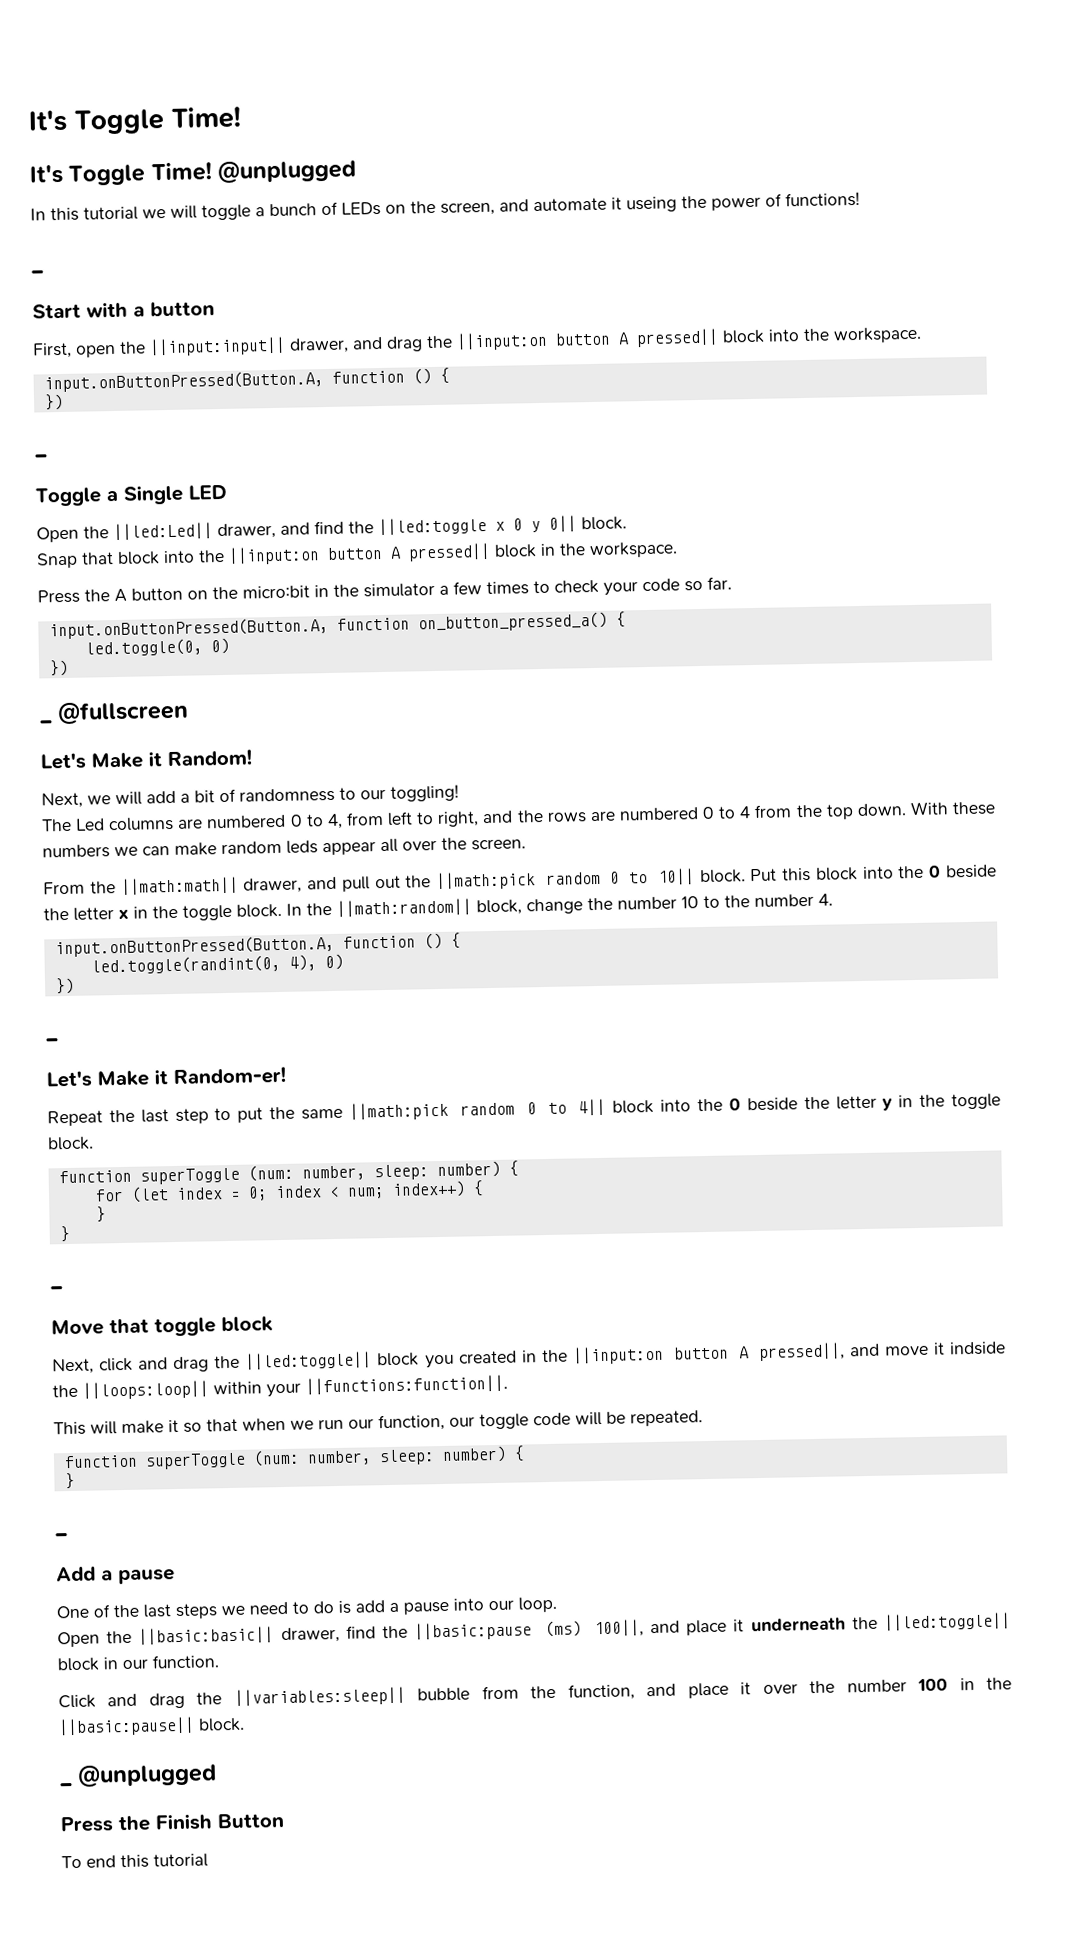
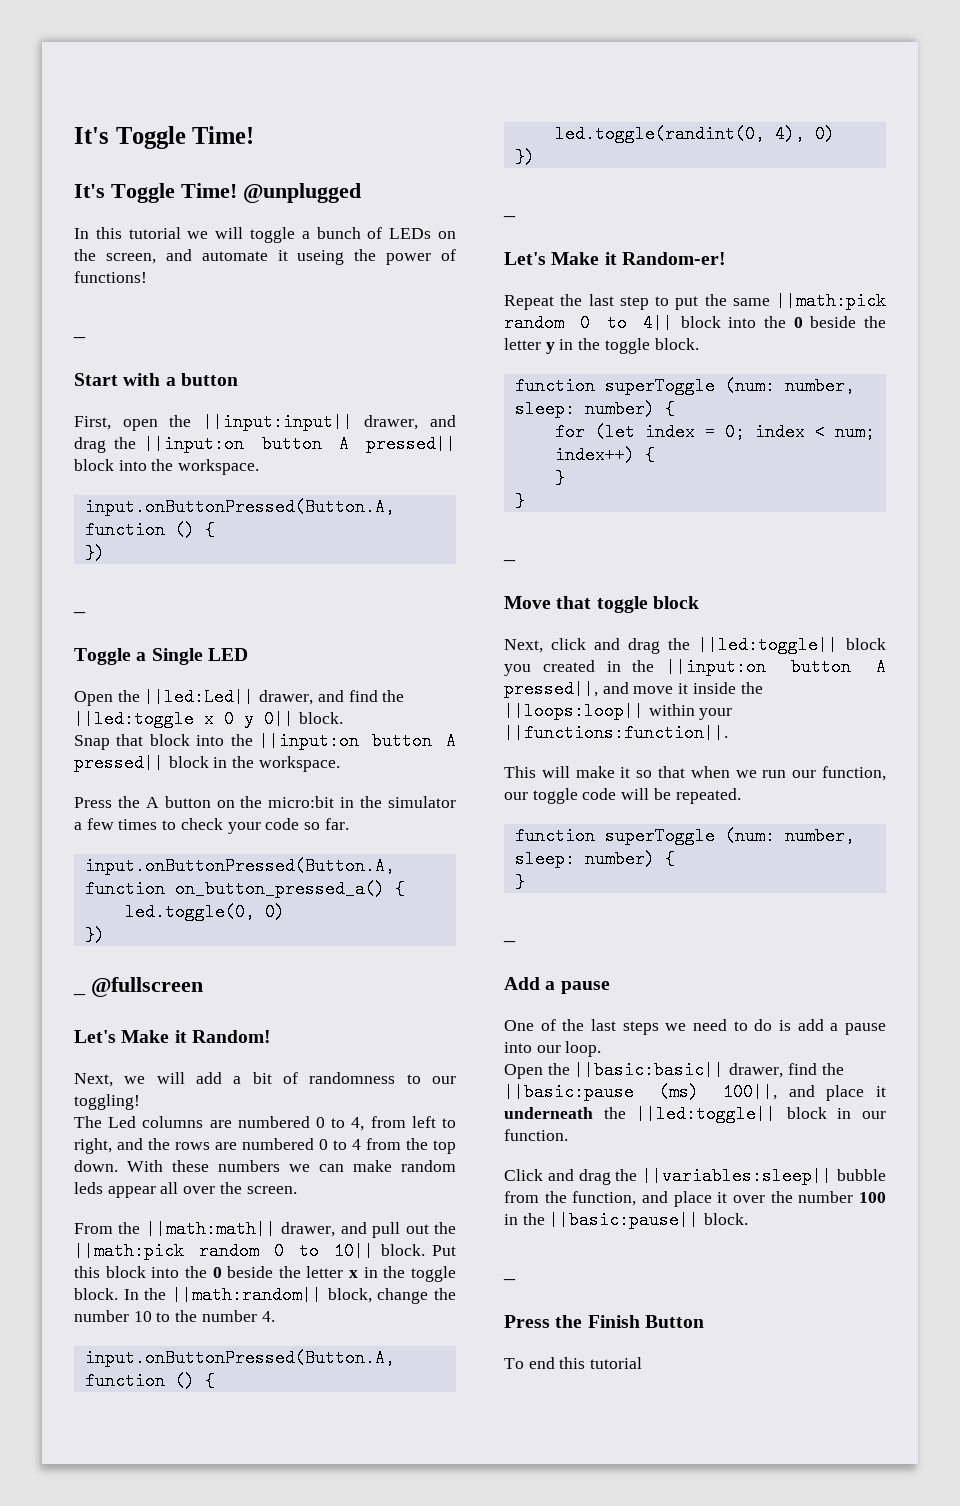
[949,1341,1007,1356] indside -> [692,682,736,694] inside
[77,1763,218,1787] @unplugged -> (516, 1279) none

